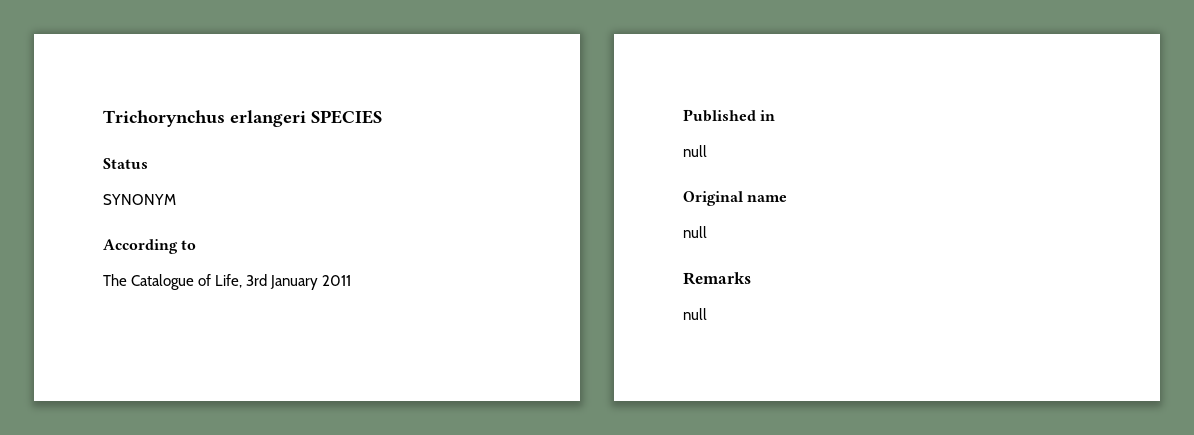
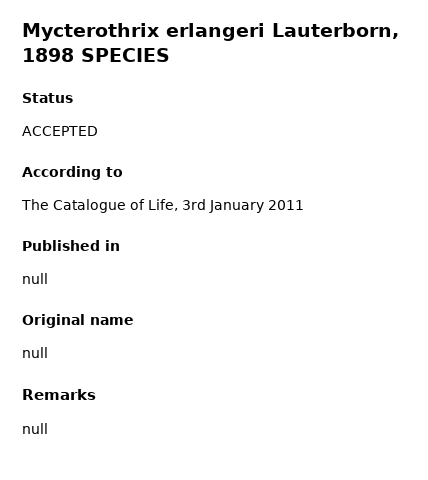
[103,110,306,127] Trichorynchus erlangeri -> [22,23,399,41] [22,48,74,62] Mycterothrix erlangeri Lauterborn, 1898
[103,194,176,205] SYNONYM -> [22,126,98,136] ACCEPTED

